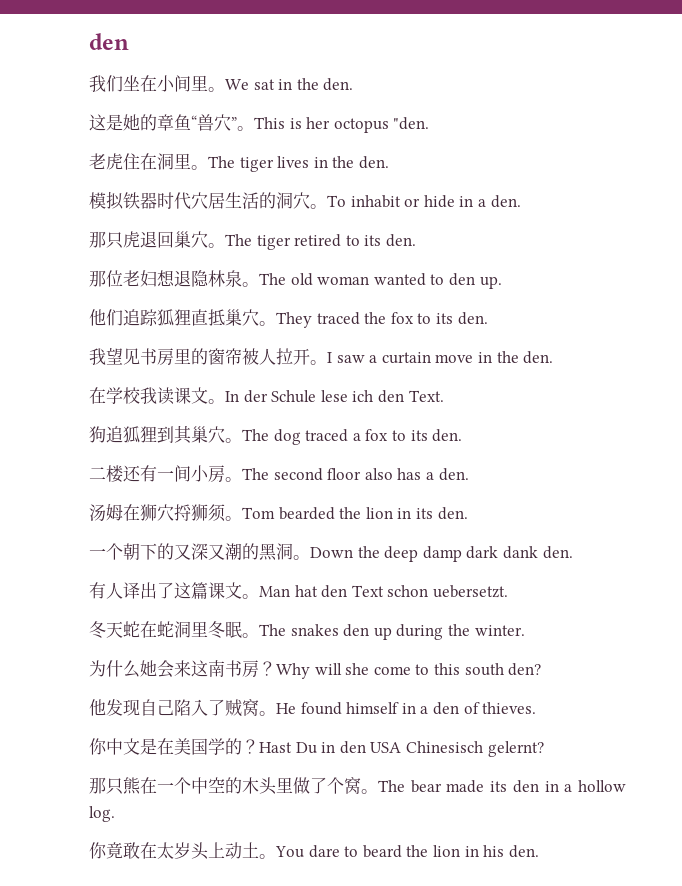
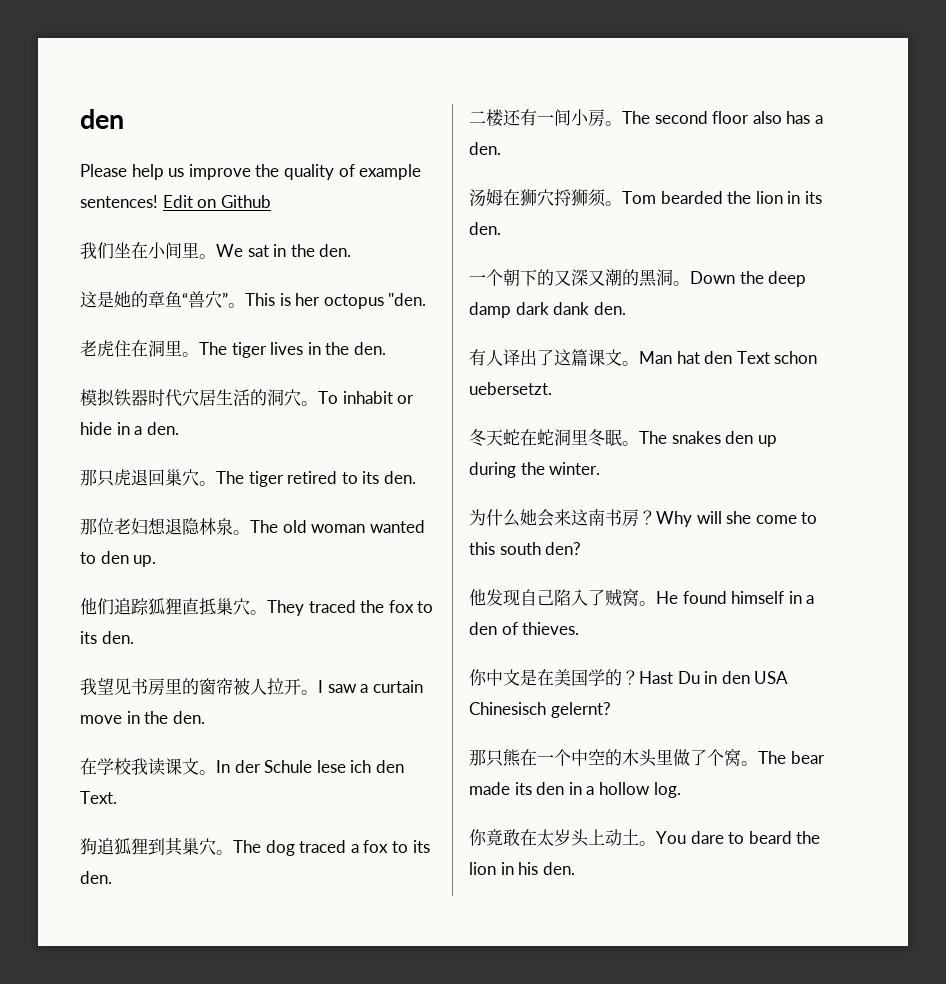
[89,33,129,50] den -> [80,109,124,129] [80,164,422,180] [80,195,271,208] den // Please help us improve the quality of example sentences! Edit on Github

